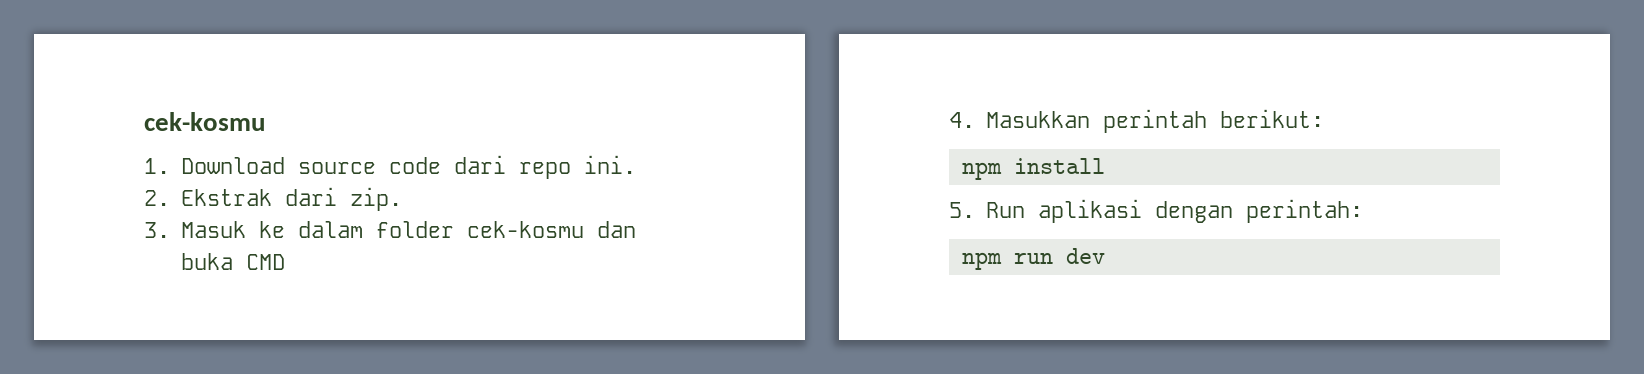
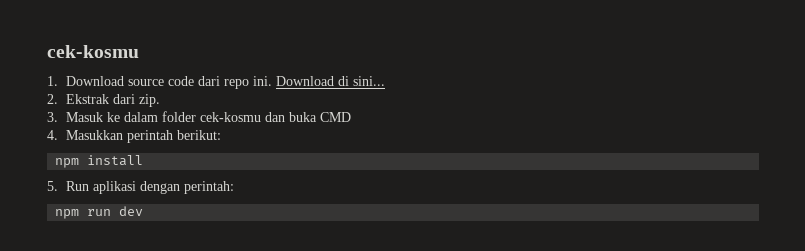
(636, 164) none -> [276,76,386,86] Download di sini...

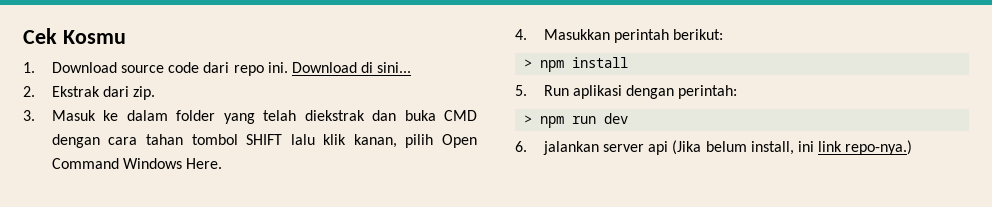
[47,45,139,58] cek-kosmu -> [23,28,126,44] Cek Kosmu
[200,112,262,122] cek-kosmu -> [223,110,365,124] yang telah diekstrak
(352, 117) none -> [51,134,477,148] [51,158,223,169] dengan cara tahan tombol SHIFT lalu klik kanan, pilih Open Command Windows Here.
(222, 135) none -> [524,59,533,68] >
(235, 187) none -> [524,115,533,124] >
(144, 211) none -> [515,140,913,155] // 6. jalankan server api (Jika belum install, ini link repo-nya.)

